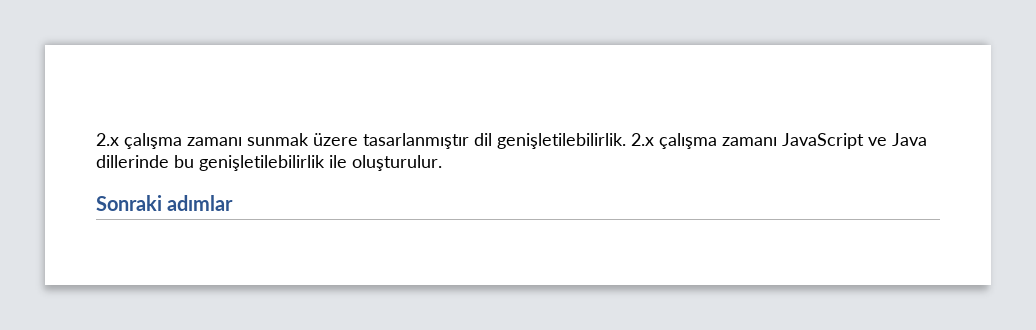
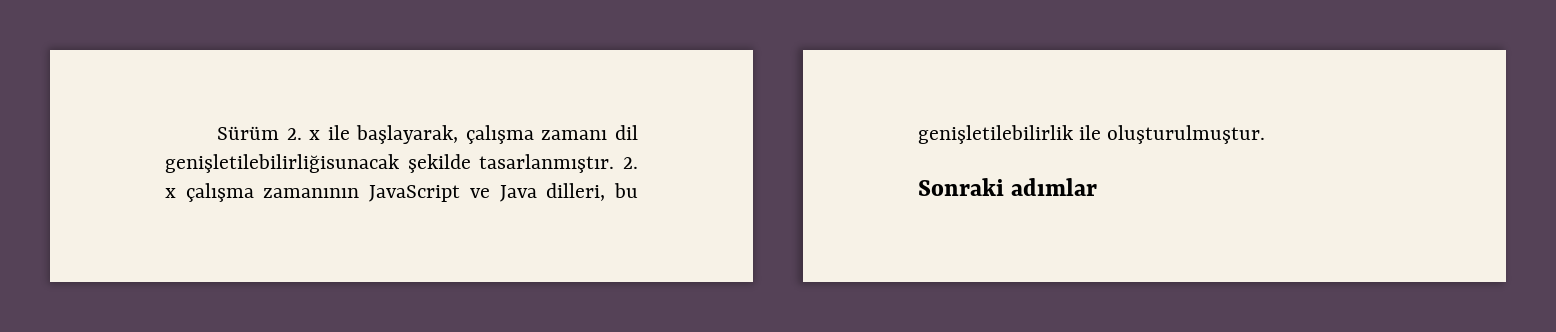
[96,133,777,149] 2.x çalışma zamanı sunmak üzere tasarlanmıştır dil genişletilebilirlik. 2.x çalışma zamanı -> [217,125,638,144] [165,154,638,173] [165,183,360,202] Sürüm 2. x ile başlayarak, çalışma zamanı dil genişletilebilirliğisunacak şekilde tasarlanmıştır. 2. x çalışma zamanının
[96,155,169,168] dillerinde -> [546,183,606,201] dilleri,
[352,155,442,171] oluşturulur. -> [1107,125,1266,144] oluşturulmuştur.

